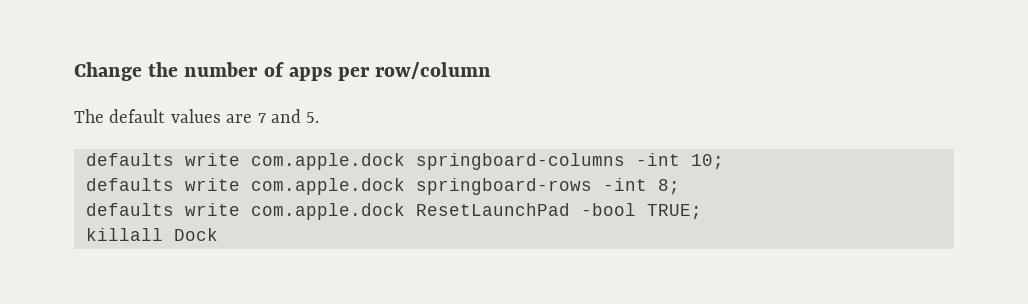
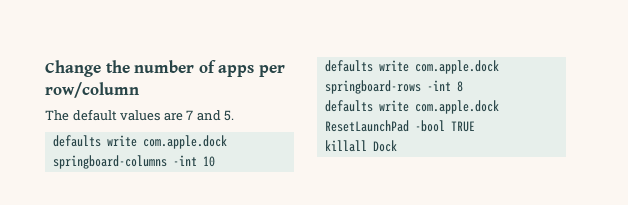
[691,154,724,170] 10; -> [202,156,215,167] 10
[658,179,680,195] 8; -> [456,81,463,92] 8
[647,204,702,220] TRUE; -> [450,121,475,132] TRUE

